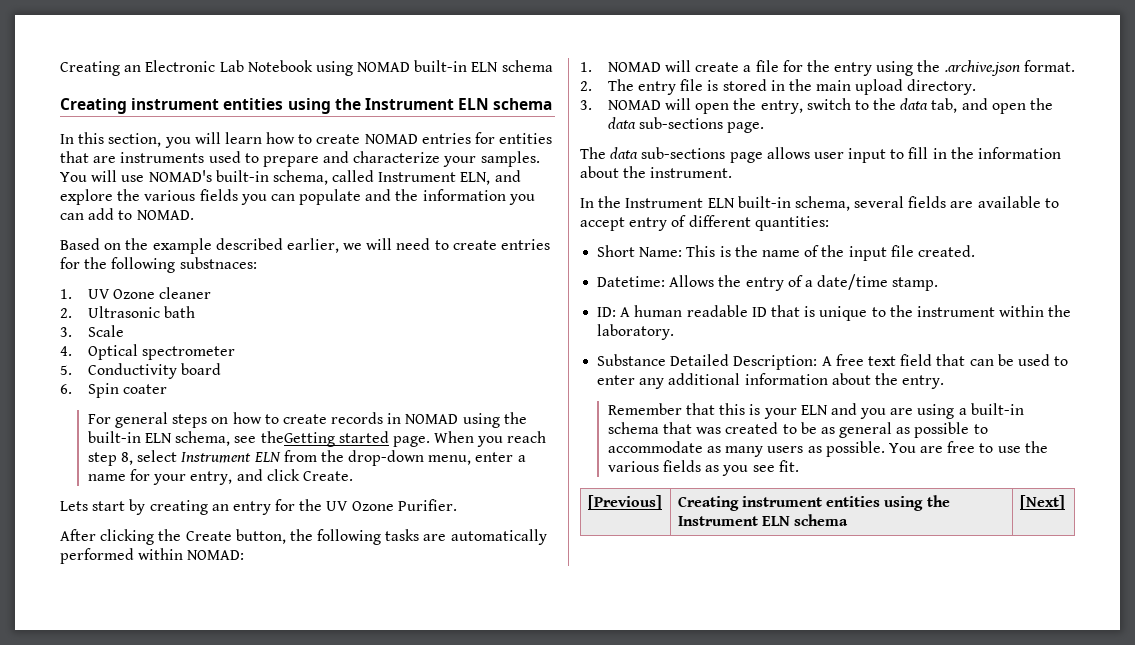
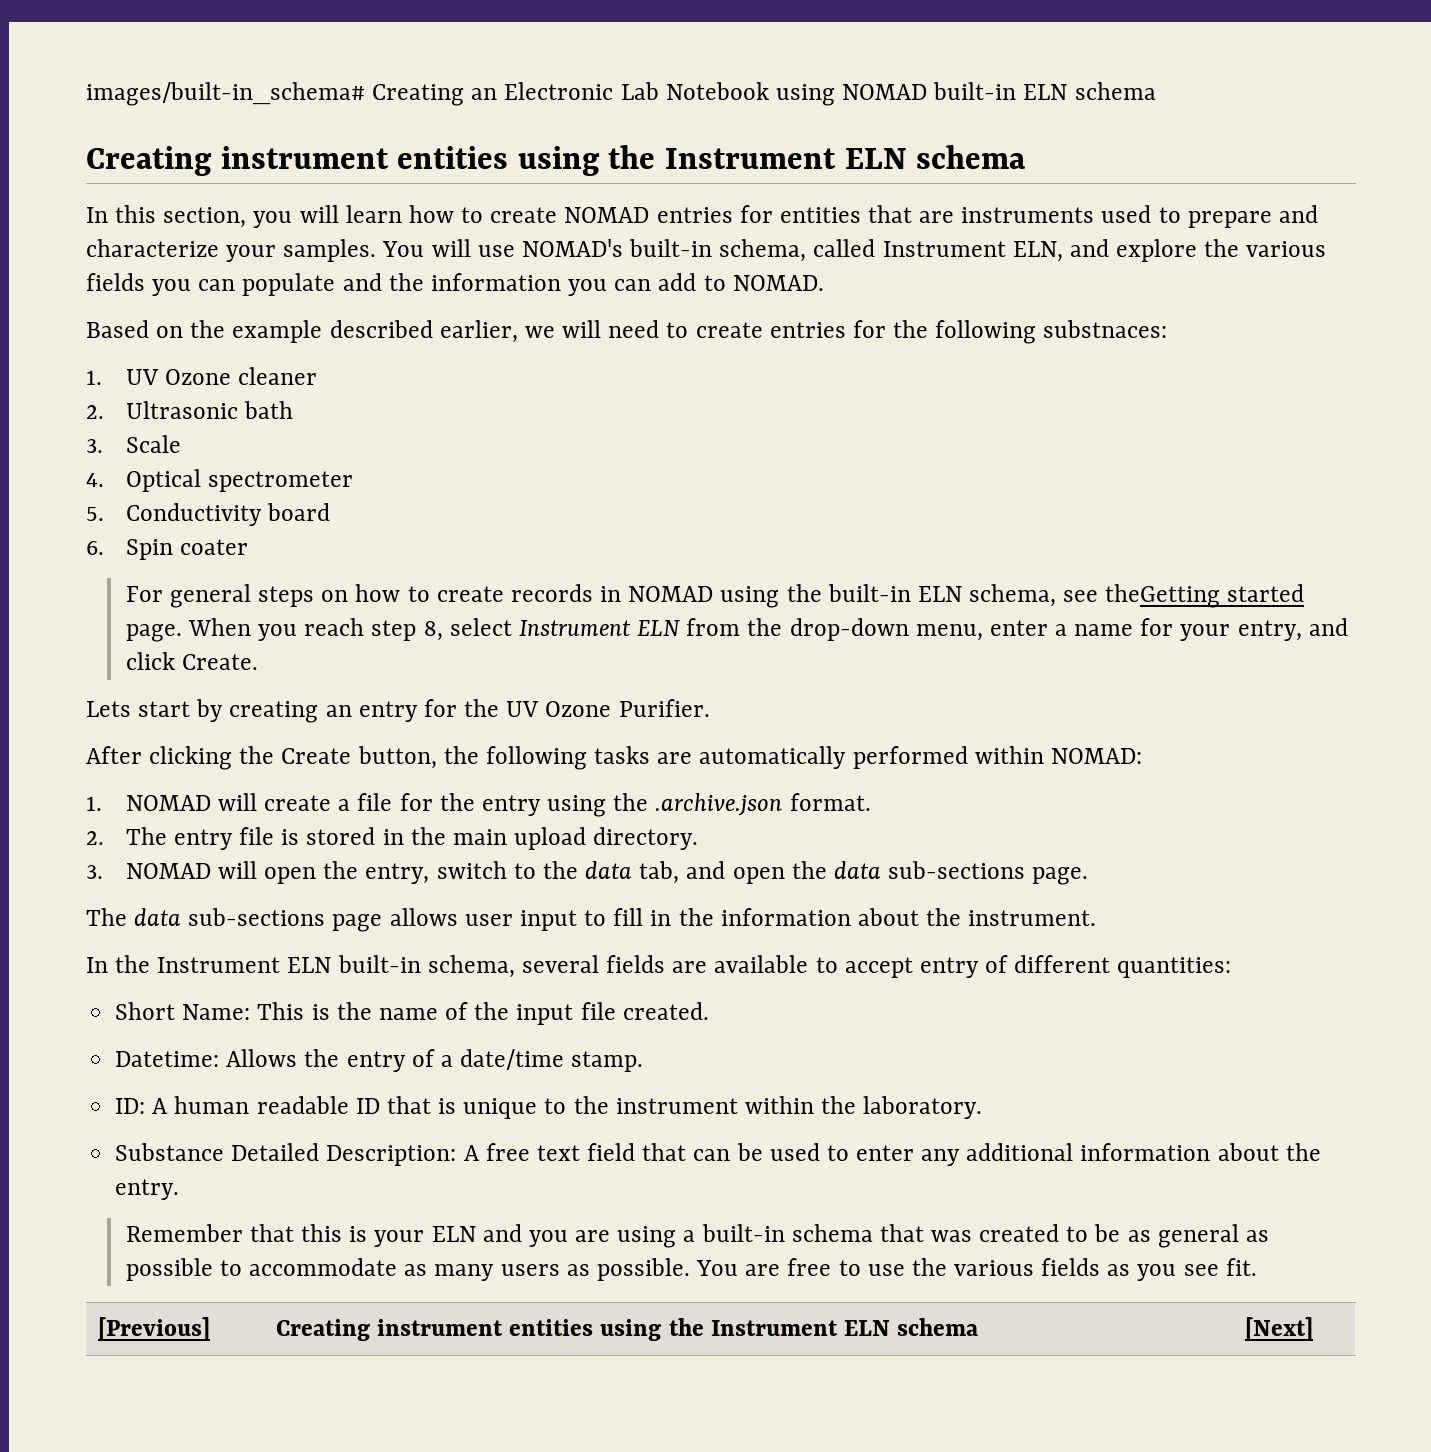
(60, 68) none -> [86,82,365,106] images/built-in_schema#

